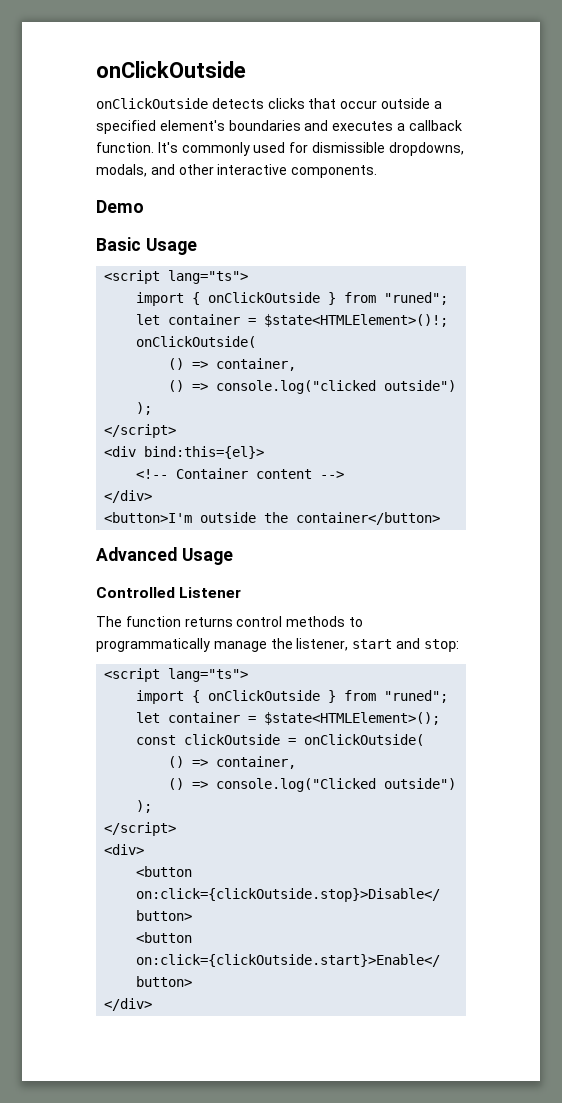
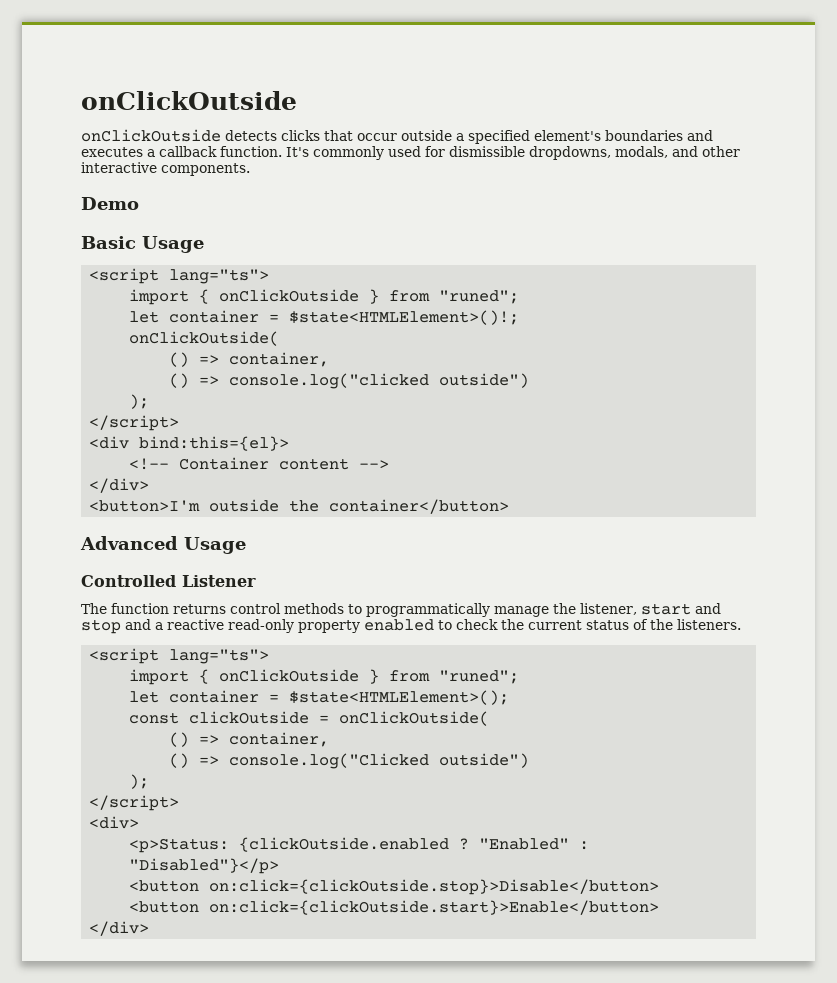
[423,639,459,652] stop: -> [81,619,741,634] stop and a reactive read-only property enabled to check the current status of the listeners.
(145, 849) none -> [129,837,590,853] [129,858,280,874] // <p>Status: {clickOutside.enabled ? "Enabled" : "Disabled"}</p>

